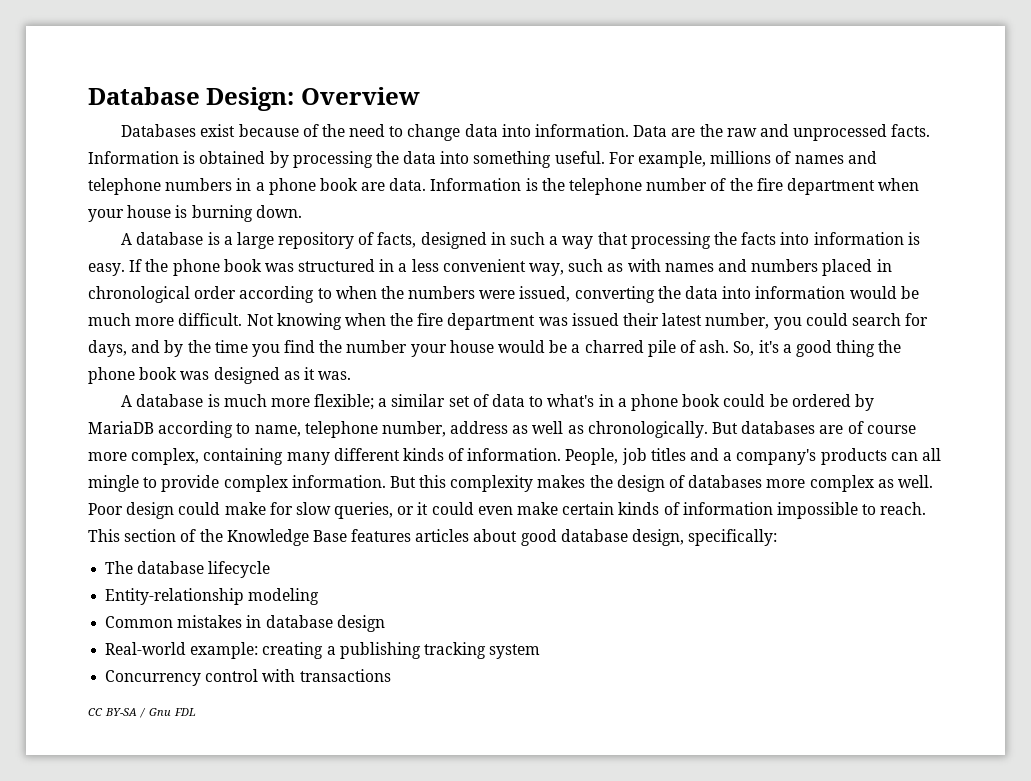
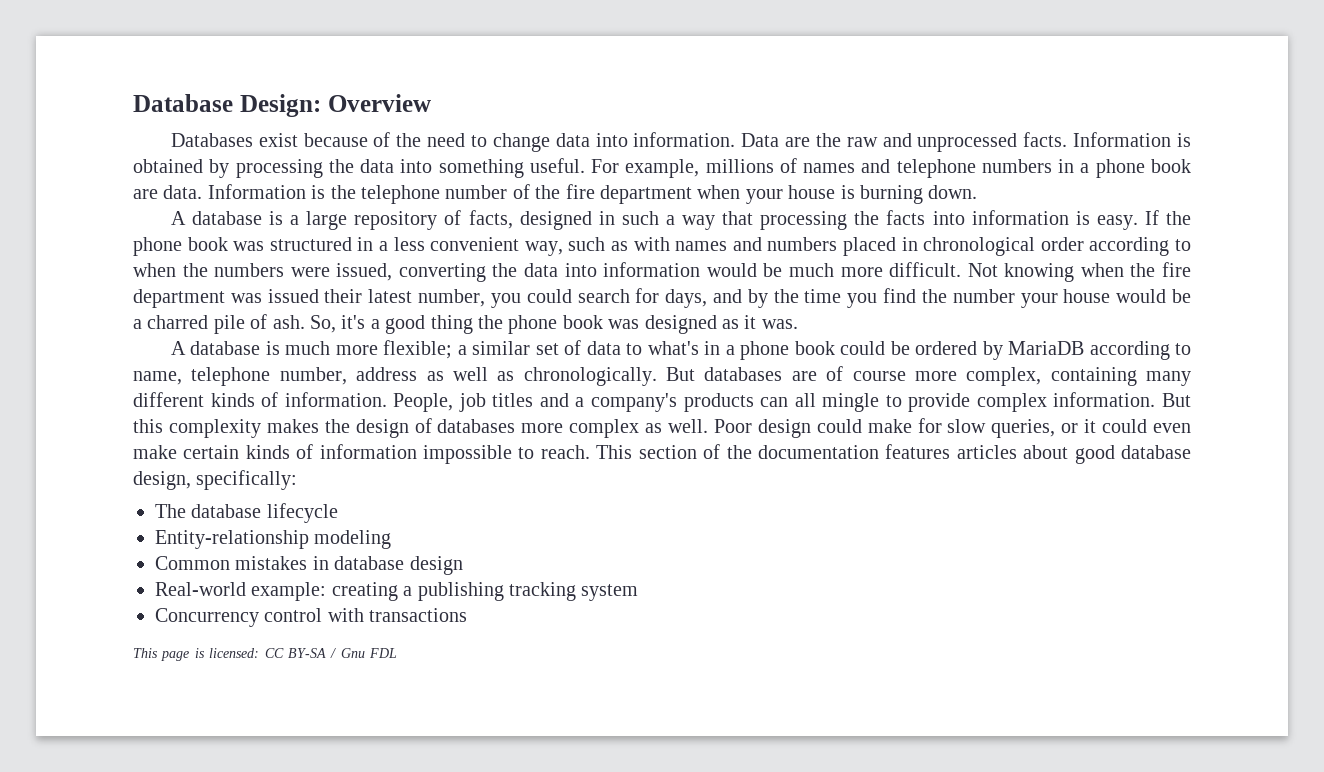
[226,529,347,546] Knowledge Base -> [757,445,879,459] documentation
(391, 675) none -> [133,648,260,661] This page is licensed:

